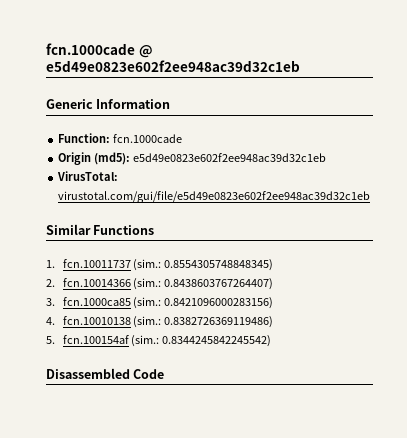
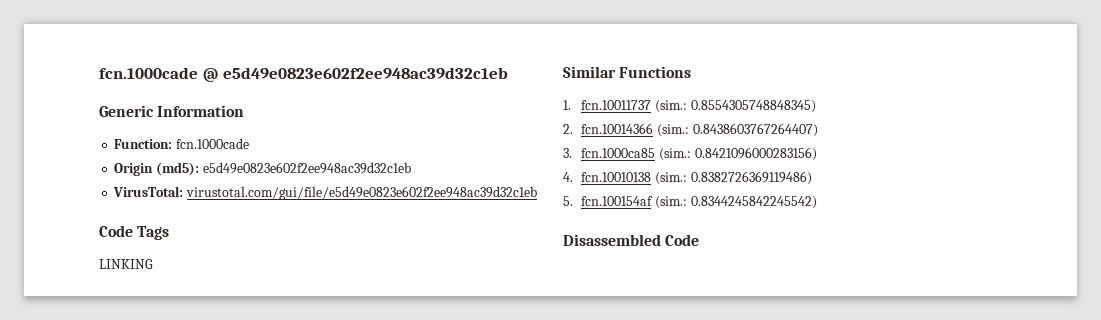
(371, 197) none -> [99,225,170,240] [99,259,153,269] // Code Tags // LINKING

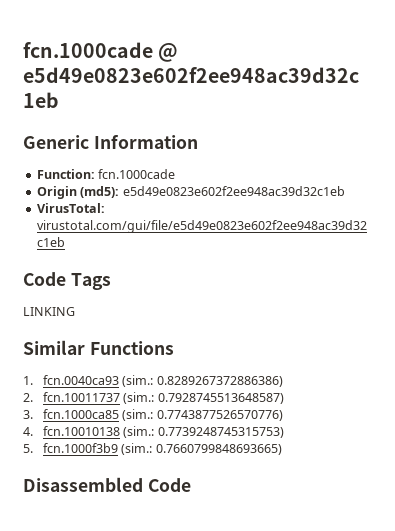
[581,100,816,113] [563,123,818,137] fcn.10011737 (sim.: 0.8554305748848345) // 2. fcn.10014366 (sim.: 0.8438603767264407) -> [42,375,283,387] [23,392,284,404] fcn.0040ca93 (sim.: 0.8289267372886386) // 2. fcn.10011737 (sim.: 0.7928745513648587)
[694,147,817,161] 0.8421096000283156) -> [156,410,283,421] 0.7743877526570776)
[690,171,812,185] 0.8382726369119486) -> [157,427,284,438] 0.7739248745315753)
[581,196,817,209] fcn.100154af (sim.: 0.8344245842245542) -> [42,443,282,455] fcn.1000f3b9 (sim.: 0.7660799848693665)

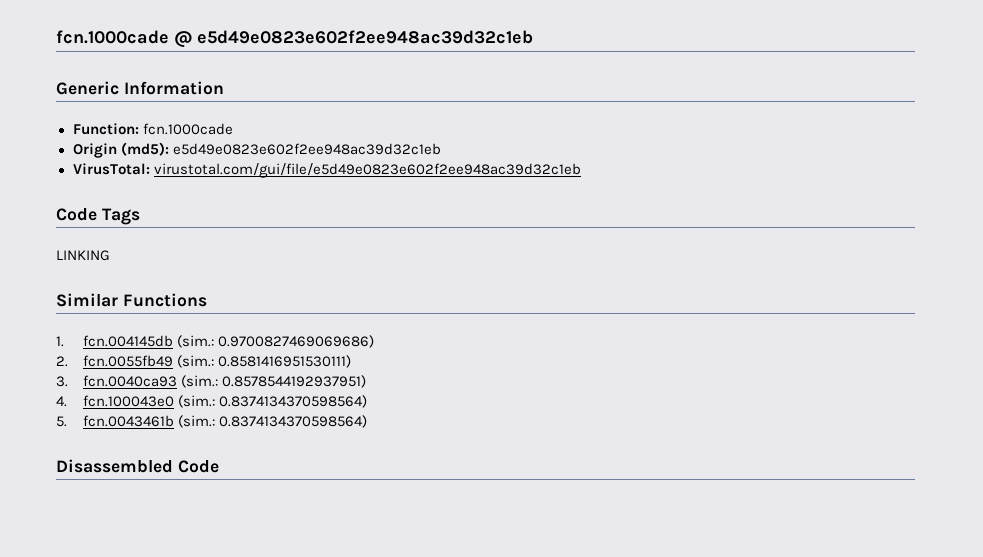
[42,375,283,387] [23,392,284,404] [23,409,283,421] [23,426,284,438] [23,443,282,455] fcn.0040ca93 (sim.: 0.8289267372886386) // 2. fcn.10011737 (sim.: 0.7928745513648587) // 3. fcn.1000ca85 (sim.: 0.7743877526570776) // 4. fcn.10010138 (sim.: 0.7739248745315753) // 5. fcn.1000f3b9 (sim.: 0.7660799848693665) -> [82,335,374,348] [56,355,351,368] [56,375,366,388] [56,395,367,408] [56,415,367,428] fcn.004145db (sim.: 0.9700827469069686) // 2. fcn.0055fb49 (sim.: 0.8581416951530111) // 3. fcn.0040ca93 (sim.: 0.8578544192937951) // 4. fcn.100043e0 (sim.: 0.8374134370598564) // 5. fcn.0043461b (sim.: 0.8374134370598564)

